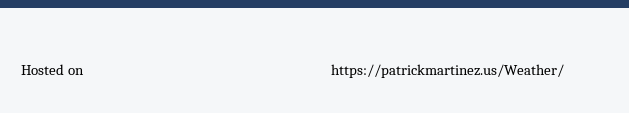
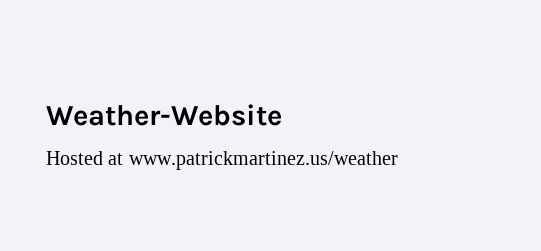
[21,64,564,78] Hosted on https://patrickmartinez.us/Weather/ -> [46,104,282,126] [46,151,398,170] Weather-Website // Hosted at www.patrickmartinez.us/weather

